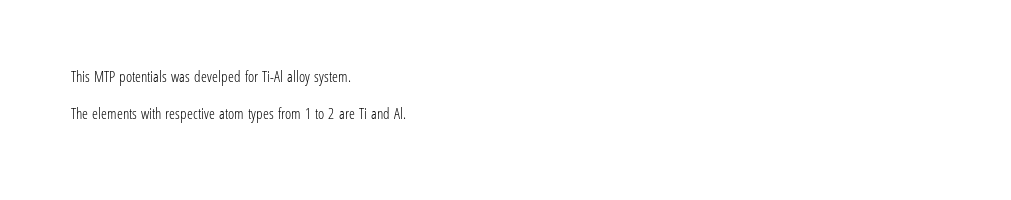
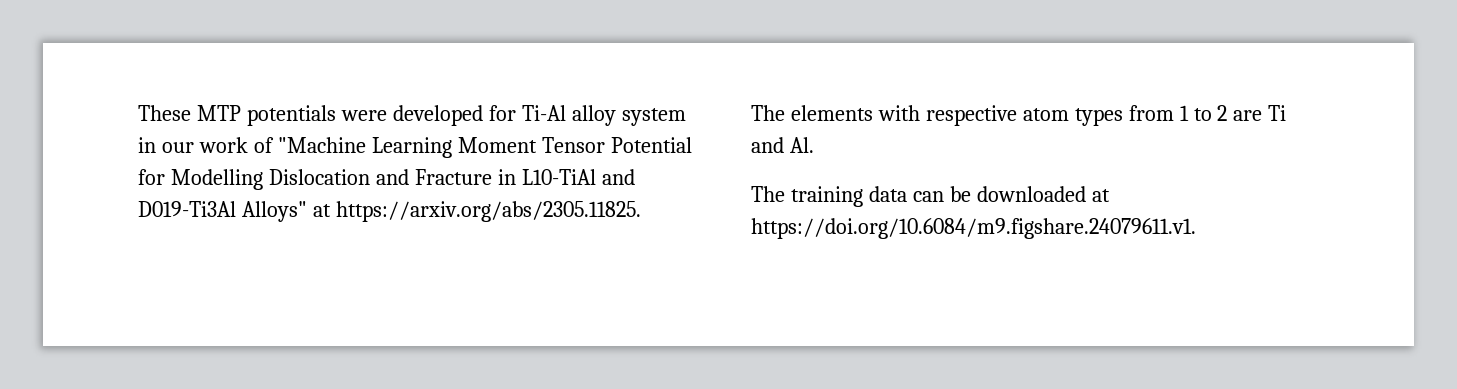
[71,70,90,82] This -> [138,105,191,121] These
[171,70,242,86] was develped -> [340,105,483,126] were developed
[314,72,352,86] system. -> [621,108,686,126] [138,137,692,158] [138,169,635,190] [138,201,641,222] system in our work of "Machine Learning Moment Tensor Potential for Modelling Dislocation and Fracture in L10-TiAl and D019-Ti3Al Alloys" at https://arxiv.org/abs/2305.11825.
(406, 113) none -> [751,186,1110,207] [751,218,1196,239] // The training data can be downloaded at https://doi.org/10.6084/m9.figshare.24079611.v1.

